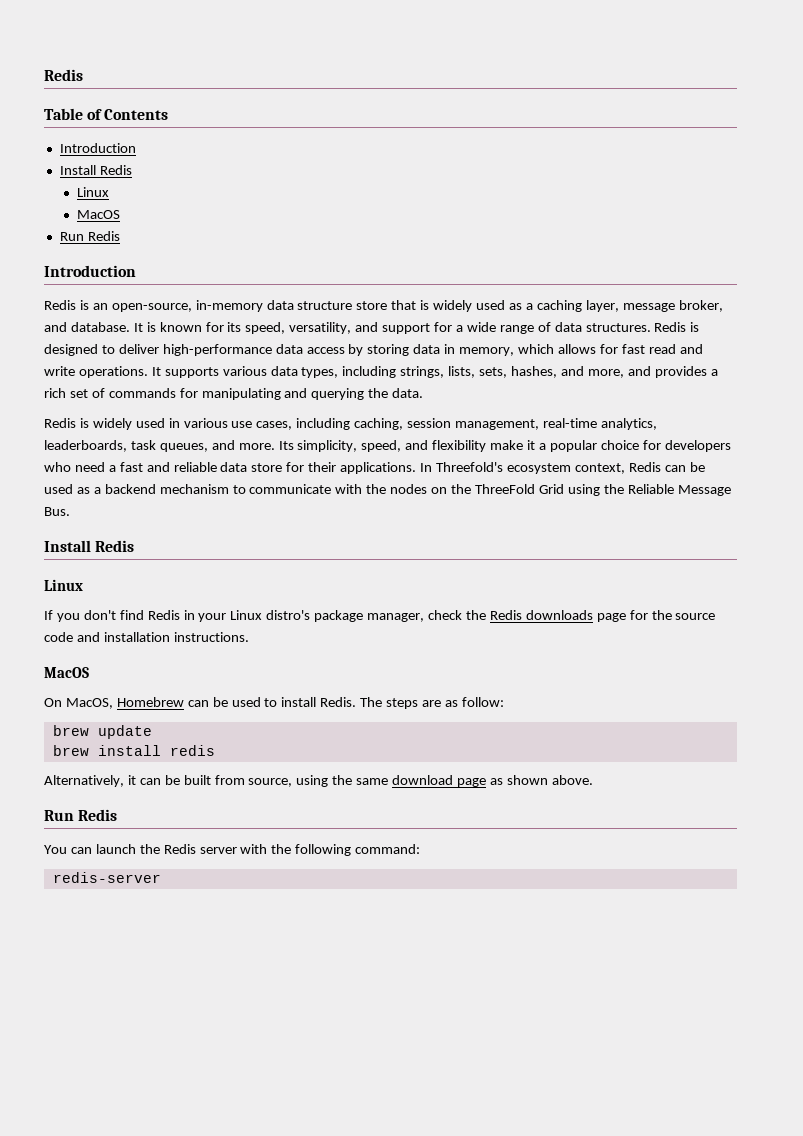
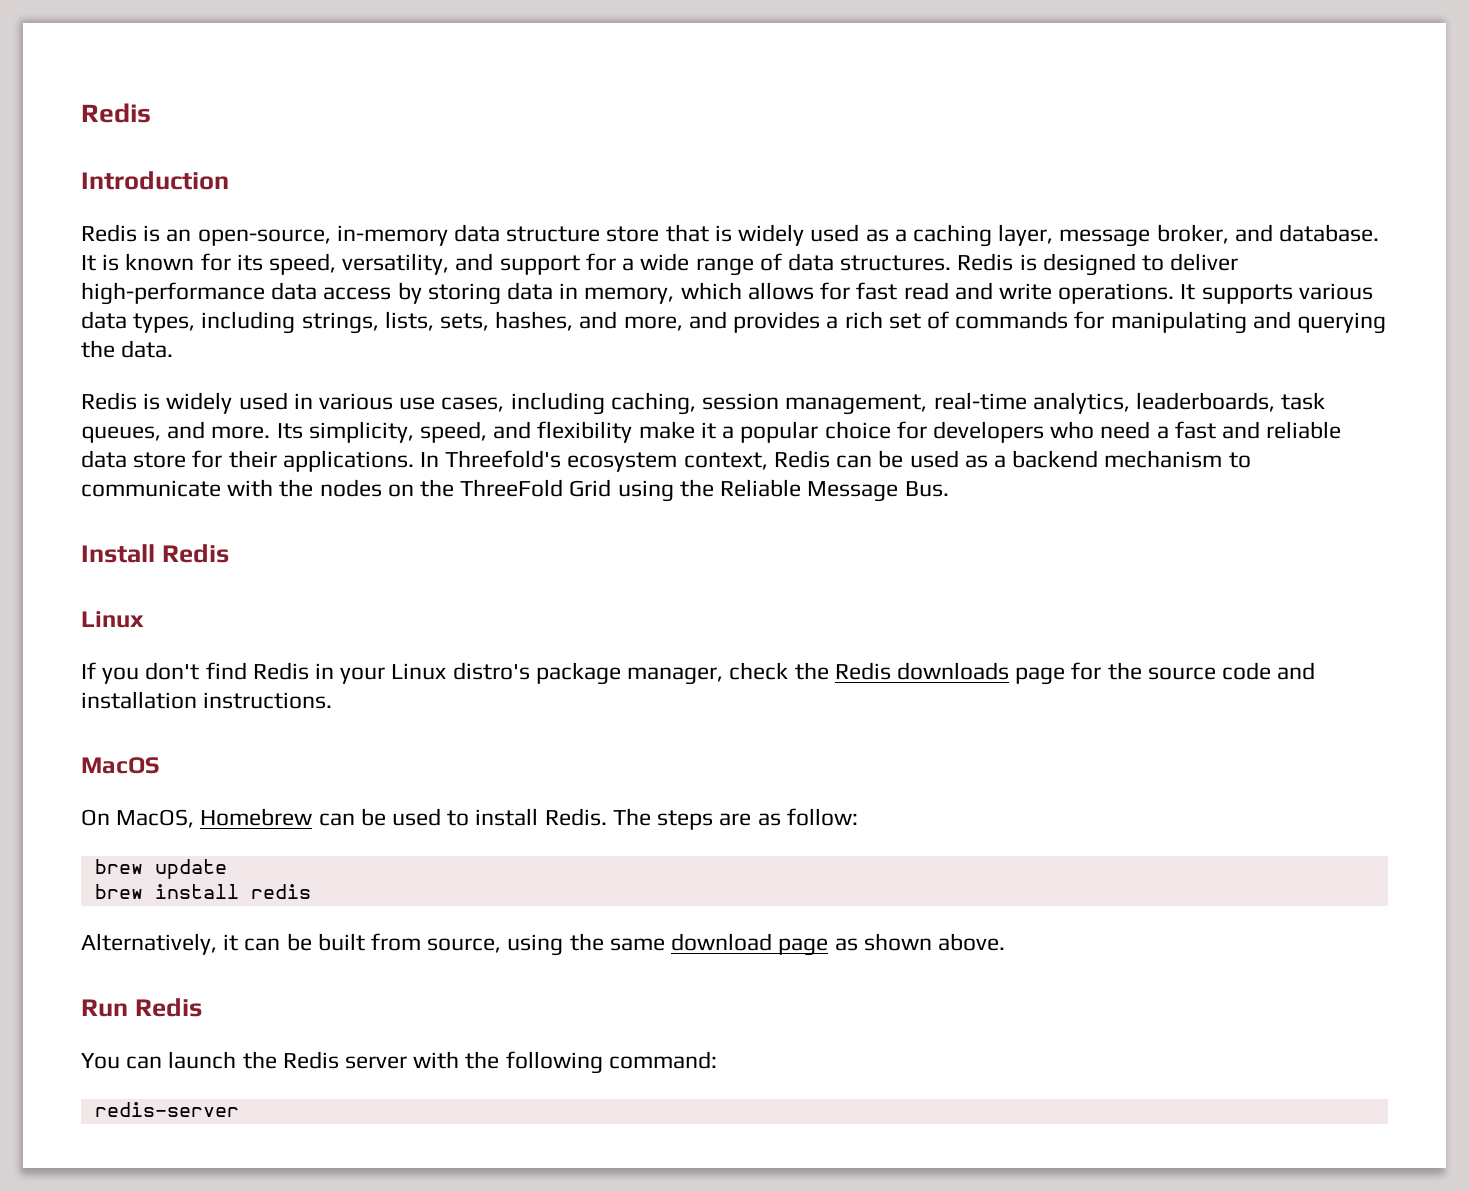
[44,69,83,81] [44,108,169,120] [59,143,136,153] [59,165,132,175] [77,187,110,197] [77,210,121,219] [59,231,120,241] Redis // Table of Contents // Introduction // Install Redis // Linux // MacOS // Run Redis -> [81,103,151,123] Redis

